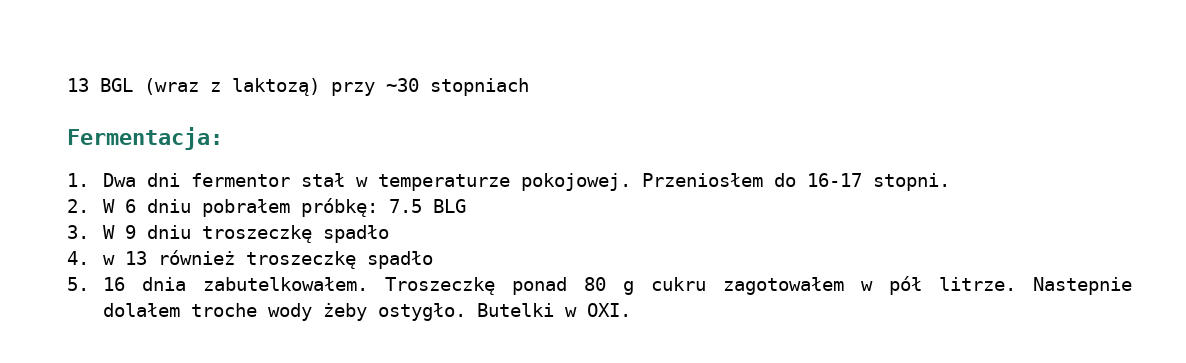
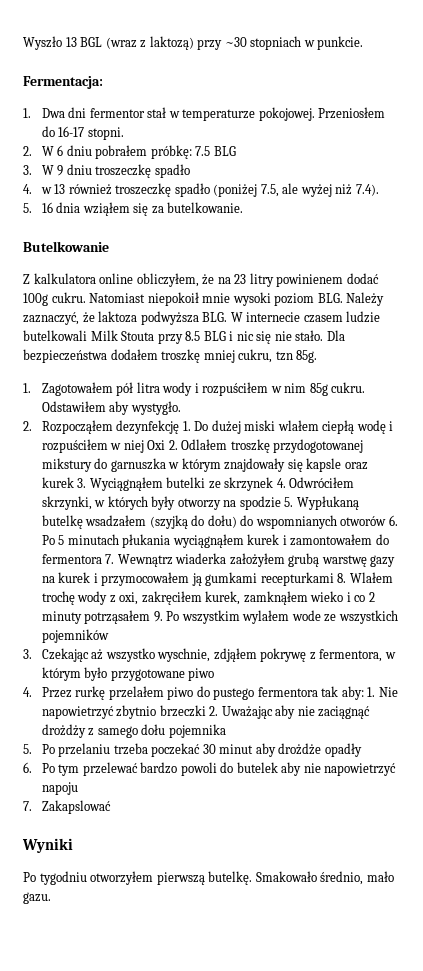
(67, 85) none -> [23,36,62,50] Wyszło
(529, 87) none -> [303,36,364,50] w punkcie.
[67,276,1133,295] [102,303,631,321] // 5. 16 dnia zabutelkowałem. Troszeczkę ponad 80 g cukru zagotowałem w pół litrze. Nastepnie dolałem troche wody żeby ostygło. Butelki w OXI. -> [213,183,379,197] [23,202,244,216] [23,241,109,252] [23,273,379,287] [23,292,385,306] [23,311,381,325] [23,330,345,344] [23,349,318,363] [23,382,366,396] [41,401,181,415] [23,420,394,434] [41,439,364,453] [41,458,368,472] [41,477,355,491] [41,496,359,510] [41,515,398,529] [41,534,389,548] [41,553,396,567] [41,572,393,586] [41,591,375,605] [41,610,398,624] [41,629,109,643] [23,648,396,662] [41,667,215,681] [23,686,398,700] [41,705,371,719] [41,724,226,738] [23,743,362,757] [23,762,397,776] [41,782,78,795] [23,800,111,814] [22,838,73,853] [23,871,394,885] [23,892,51,904] (poniżej 7.5, ale wyżej niż 7.4). // 5. 16 dnia wziąłem się za butelkowanie. // Butelkowanie // Z kalkulatora online obliczyłem, że na 23 litry powinienem dodać 100g cukru. Natomiast niepokoił mnie wysoki poziom BLG. Należy zaznaczyć, że laktoza podwyższa BLG. W internecie czasem ludzie butelkowali Milk Stouta przy 8.5 BLG i nic się nie stało. Dla bezpieczeństwa dodałem troszkę mniej cukru, tzn 85g. // 1. Zagotowałem pół litra wody i rozpuściłem w nim 85g cukru. Odstawiłem aby wystygło. // 2. Rozpocząłem dezynfekcję 1. Do dużej miski wlałem ciepłą wodę i rozpuściłem w niej Oxi 2. Odlałem troszkę przydogotowanej mikstury do garnuszka w którym znajdowały się kapsle oraz kurek 3. Wyciągnąłem butelki ze skrzynek 4. Odwróciłem skrzynki, w których były otworzy na spodzie 5. Wypłukaną butelkę wsadzałem (szyjką do dołu) do wspomnianych otworów 6. Po 5 minutach płukania wyciągnąłem kurek i zamontowałem do fermentora 7. Wewnątrz wiaderka założyłem grubą warstwę gazy na kurek i przymocowałem ją gumkami recepturkami 8. Wlałem trochę wody z oxi, zakręciłem kurek, zamknąłem wieko i co 2 minuty potrząsałem 9. Po wszystkim wylałem wode ze wszystkich pojemników // 3. Czekając aż wszystko wyschnie, zdjąłem pokrywę z fermentora, w którym było przygotowane piwo // 4. Przez rurkę przelałem piwo do pustego fermentora tak aby: 1. Nie napowietrzyć zbytnio brzeczki 2. Uważając aby nie zaciągnąć drożdży z samego dołu pojemnika // 5. Po przelaniu trzeba poczekać 30 minut aby drożdże opadły // 6. Po tym przelewać bardzo powoli do butelek aby nie napowietrzyć napoju // 7. Zakapslować // Wyniki // Po tygodniu otworzyłem pierwszą butelkę. Smakowało średnio, mało gazu.

